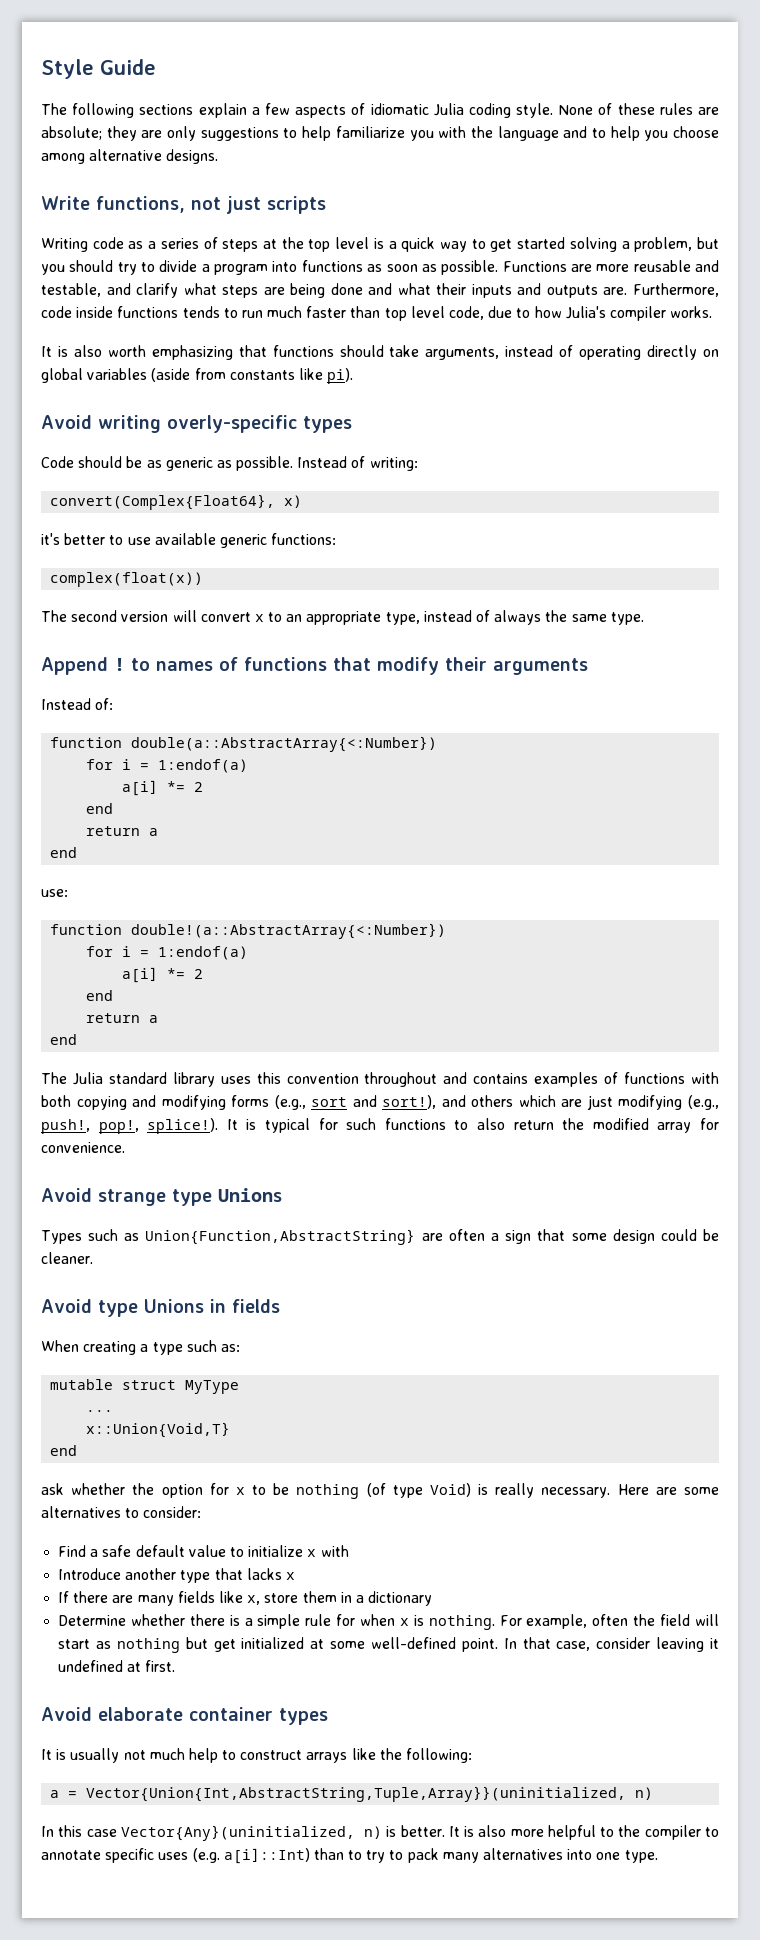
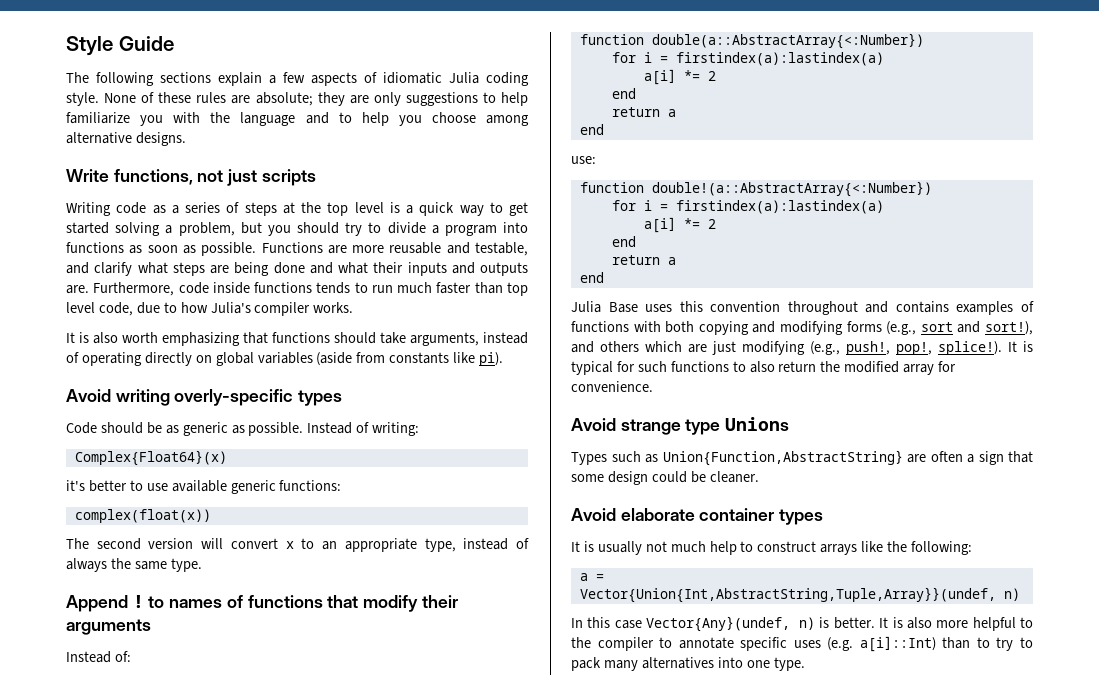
[50,494,303,510] convert(Complex{Float64}, x) -> [74,450,227,466] Complex{Float64}(x)
[158,759,249,773] 1:endof(a) -> [675,52,884,66] firstindex(a):lastindex(a)
[158,946,249,960] [122,967,204,983] [86,990,114,1001] [86,1013,159,1023] [50,1034,78,1045] [41,1072,215,1087] 1:endof(a) // a[i] *= 2 // end // return a // end // The Julia standard library -> [675,200,884,214] [643,217,716,233] [611,236,636,247] [611,255,676,265] [579,272,604,283] [571,301,638,313] firstindex(a):lastindex(a) // a[i] *= 2 // end // return a // end // Julia Base
[41,1299,280,1317] [41,1340,240,1355] [50,1379,240,1394] [86,1410,114,1412] [86,1422,231,1438] [50,1445,78,1456] [41,1483,719,1499] [41,1506,202,1518] [58,1545,349,1557] [58,1568,295,1583] [58,1591,433,1606] [58,1614,719,1630] [58,1637,720,1653] [58,1660,176,1672] // Avoid type Unions in fields // When creating a type such as: // mutable struct MyType // ... // x::Union{Void,T} // end // ask whether the option for x to be nothing (of type Void) is really necessary. Here are some alternatives to consider: // Find a safe default value to initialize x with // Introduce another type that lacks x // If there are many fields like x, store them in a dictionary // Determine whether there is a simple rule for when x is nothing. For example, often the field will start as nothing but get initialized at some well-defined point. In that case, consider leaving it undefined at first. -> (759, 477) none
[86,1786,627,1802] Vector{Union{Int,AbstractString,Tuple,Array}}(uninitialized, -> [579,587,996,603] Vector{Union{Int,AbstractString,Tuple,Array}}(undef,
[120,1825,355,1841] Vector{Any}(uninitialized, -> [646,616,791,632] Vector{Any}(undef,

